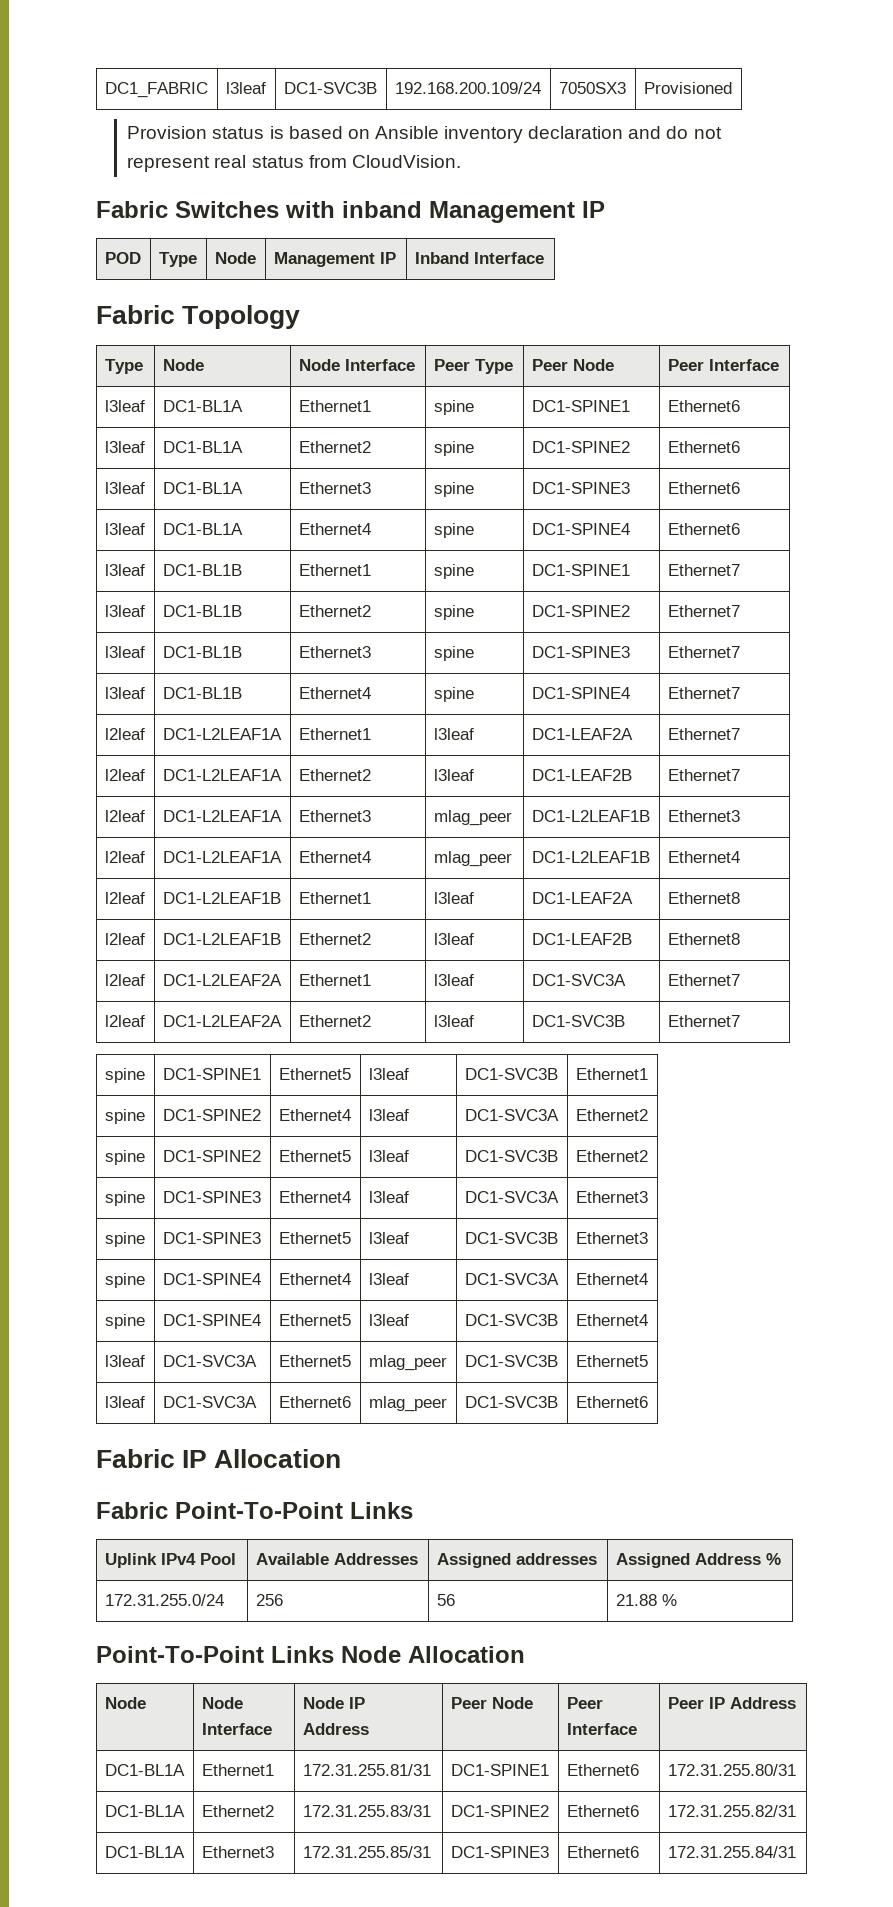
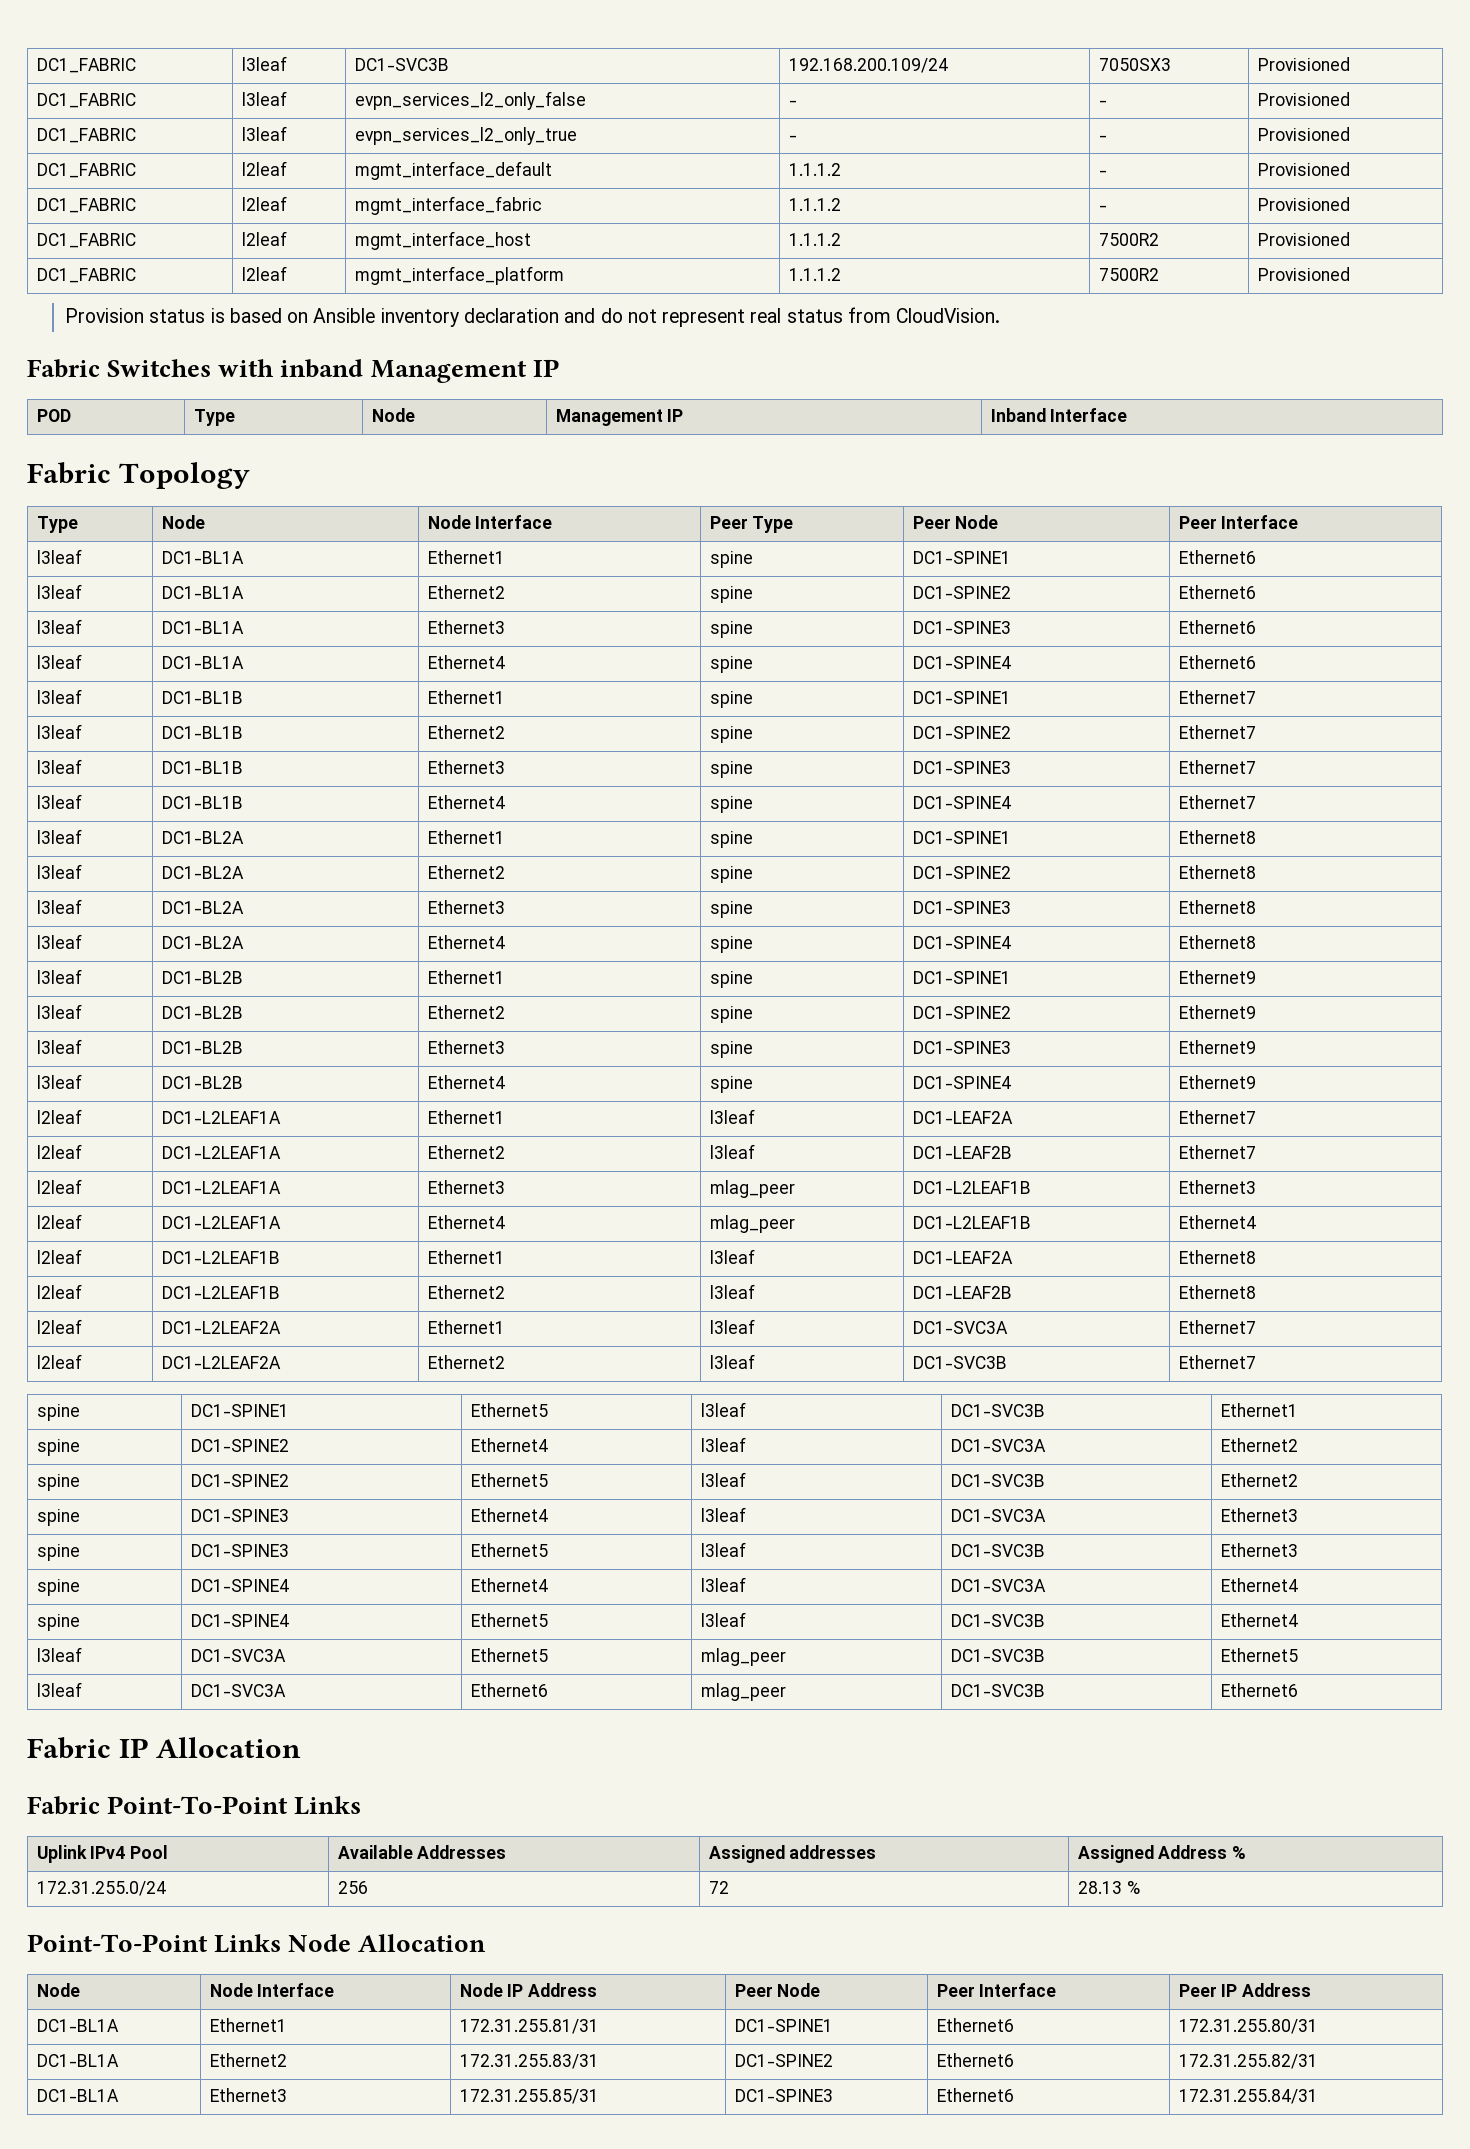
(732, 88) none -> [36,93,136,108] [241,91,287,106] [354,91,586,110] [788,100,797,106] [1098,100,1107,106] [1257,92,1350,106] [36,128,136,143] [241,126,287,141] [354,127,577,145] [788,135,797,141] [1098,135,1107,141] [1257,127,1350,141] [36,163,136,178] [241,161,287,176] [354,161,552,180] [788,163,841,176] [1098,170,1107,176] [1257,162,1350,176] [36,198,136,213] [241,196,287,211] [354,196,542,215] [788,198,841,211] [1098,205,1107,211] [1257,197,1350,211] [36,233,136,248] [241,231,287,246] [354,231,531,250] [788,233,841,246] [1098,233,1159,246] [1257,232,1350,246] [36,268,136,283] [241,266,287,281] [354,266,564,285] [788,268,841,281] [1098,268,1159,281] [1257,267,1350,281] // DC1_FABRIC | l3leaf | evpn_services_l2_only_false | - | - | Provisioned // DC1_FABRIC | l3leaf | evpn_services_l2_only_true | - | - | Provisioned // DC1_FABRIC | l2leaf | mgmt_interface_default | 1.1.1.2 | - | Provisioned // DC1_FABRIC | l2leaf | mgmt_interface_fabric | 1.1.1.2 | - | Provisioned // DC1_FABRIC | l2leaf | mgmt_interface_host | 1.1.1.2 | 7500R2 | Provisioned // DC1_FABRIC | l2leaf | mgmt_interface_platform | 1.1.1.2 | 7500R2 | Provisioned
(740, 693) none -> [36,829,82,844] [161,831,244,844] [427,830,505,844] [709,831,753,848] [912,831,1011,844] [1178,830,1256,844] [36,864,82,879] [161,866,244,879] [427,865,505,879] [709,866,753,883] [912,866,1011,879] [1178,865,1256,879] [36,899,82,914] [161,901,244,914] [427,900,505,914] [709,901,753,918] [912,901,1011,914] [1178,900,1256,914] [36,934,82,949] [161,936,244,949] [427,935,505,949] [709,936,753,953] [912,936,1011,949] [1178,935,1256,949] [36,969,82,984] [161,971,243,984] [427,970,505,984] [709,971,753,988] [912,971,1011,984] [1178,970,1256,984] [36,1004,82,1019] [161,1006,243,1019] [427,1005,505,1019] [709,1006,753,1023] [912,1006,1011,1019] [1178,1005,1256,1019] [36,1039,82,1054] [161,1041,243,1054] [427,1040,505,1054] [709,1041,753,1058] [912,1041,1011,1054] [1178,1040,1256,1054] [36,1074,82,1089] [161,1076,243,1089] [427,1075,505,1089] [709,1076,753,1093] [912,1076,1011,1089] [1178,1075,1256,1089] // l3leaf | DC1-BL2A | Ethernet1 | spine | DC1-SPINE1 | Ethernet8 // l3leaf | DC1-BL2A | Ethernet2 | spine | DC1-SPINE2 | Ethernet8 // l3leaf | DC1-BL2A | Ethernet3 | spine | DC1-SPINE3 | Ethernet8 // l3leaf | DC1-BL2A | Ethernet4 | spine | DC1-SPINE4 | Ethernet8 // l3leaf | DC1-BL2B | Ethernet1 | spine | DC1-SPINE1 | Ethernet9 // l3leaf | DC1-BL2B | Ethernet2 | spine | DC1-SPINE2 | Ethernet9 // l3leaf | DC1-BL2B | Ethernet3 | spine | DC1-SPINE3 | Ethernet9 // l3leaf | DC1-BL2B | Ethernet4 | spine | DC1-SPINE4 | Ethernet9
[436,1594,455,1606] [615,1594,657,1606] 56 | 21.88 -> [708,1881,729,1894] [1077,1881,1122,1894] 72 | 28.13

